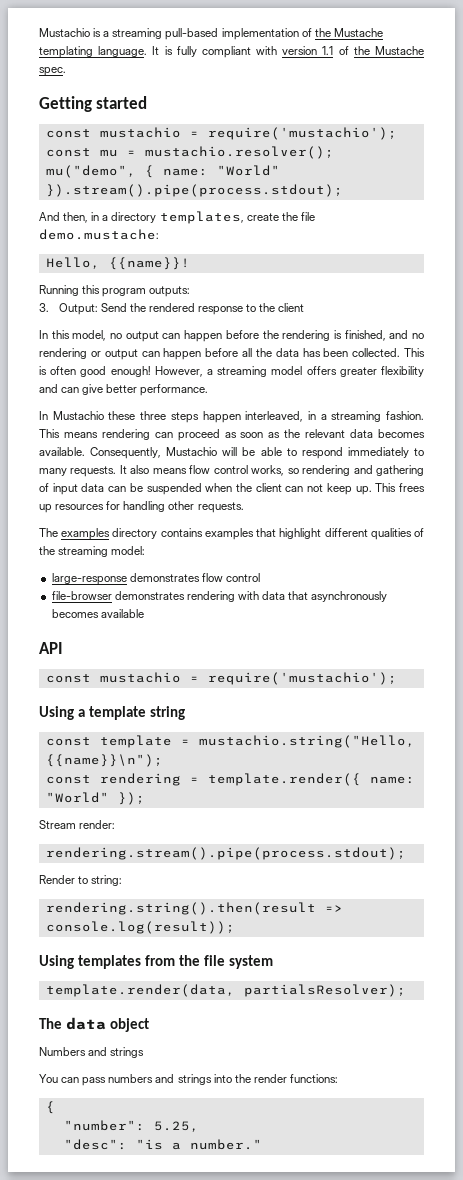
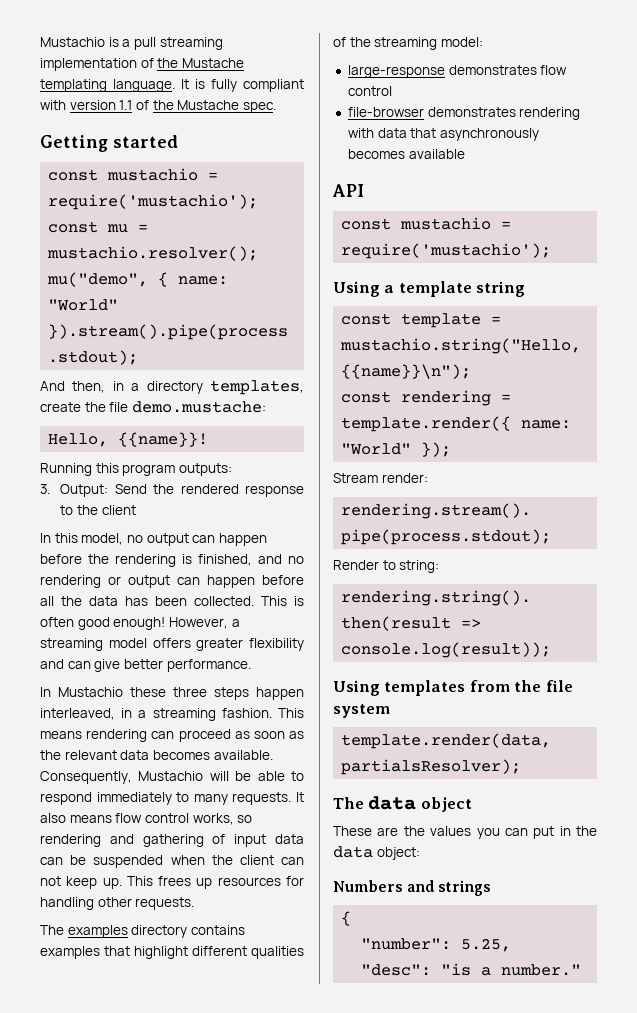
[112,28,219,40] streaming pull-based -> [133,37,223,50] pull streaming
[39,1047,145,1058] [39,1074,338,1086] Numbers and strings // You can pass numbers and strings into the render functions: -> [333,826,597,839] [333,846,420,860] [333,880,492,896] These are the values you can put in the data object: // Numbers and strings

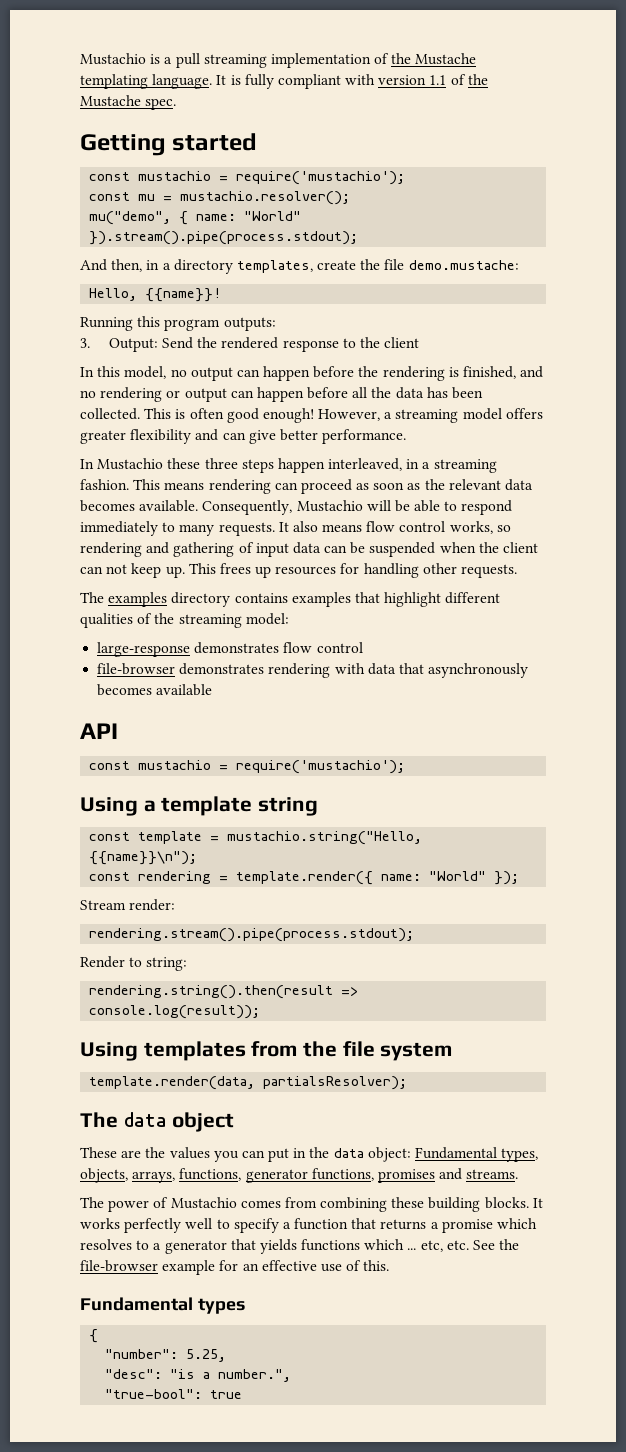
[333,880,492,896] // Numbers and strings -> [415,1147,539,1162] [80,1168,519,1183] [80,1197,543,1212] [80,1218,538,1233] [80,1239,520,1254] [80,1260,390,1275] [80,1297,245,1314] Fundamental types, objects, arrays, functions, generator functions, promises and streams. // The power of Mustachio comes from combining these building blocks. It works perfectly well to specify a function that returns a promise which resolves to a generator that yields functions which ... etc, etc. See the file-browser example for an effective use of this. // Fundamental types
[501,964,582,976] number." -> [218,1369,292,1382] [105,1389,243,1399] number.", // "true-bool": true

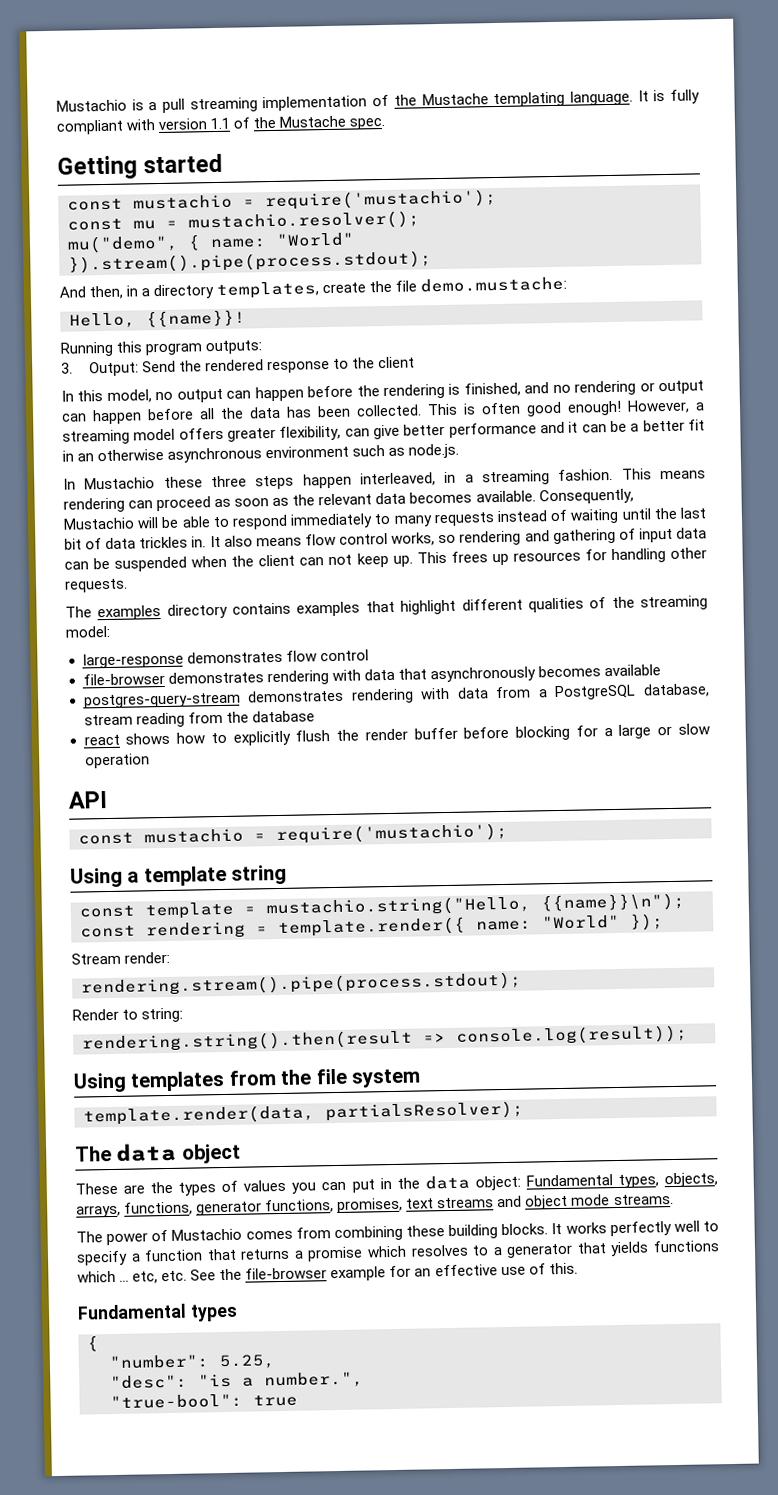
[130,429,219,444] flexibility and -> [279,425,342,441] flexibility,
[322,429,407,444] performance. -> [448,419,706,438] [62,443,460,463] performance and it can be a better fit in an otherwise asynchronous environment such as node.js.
[218,522,275,536] requests. -> [433,507,706,527] [64,536,207,550] requests instead of waiting until the last bit of data trickles in.
(213, 690) none -> [83,683,710,709] [83,710,315,728] [83,723,710,746] [84,753,150,769] // postgres-query-stream demonstrates rendering with data from a PostgreSQL database, stream reading from the database // react shows how to explicitly flush the render buffer before blocking for a large or slow operation
(166, 1152) none -> [178,1180,239,1196] types of
[377,1168,463,1183] promises and -> [337,1194,611,1213] promises, text streams and object mode

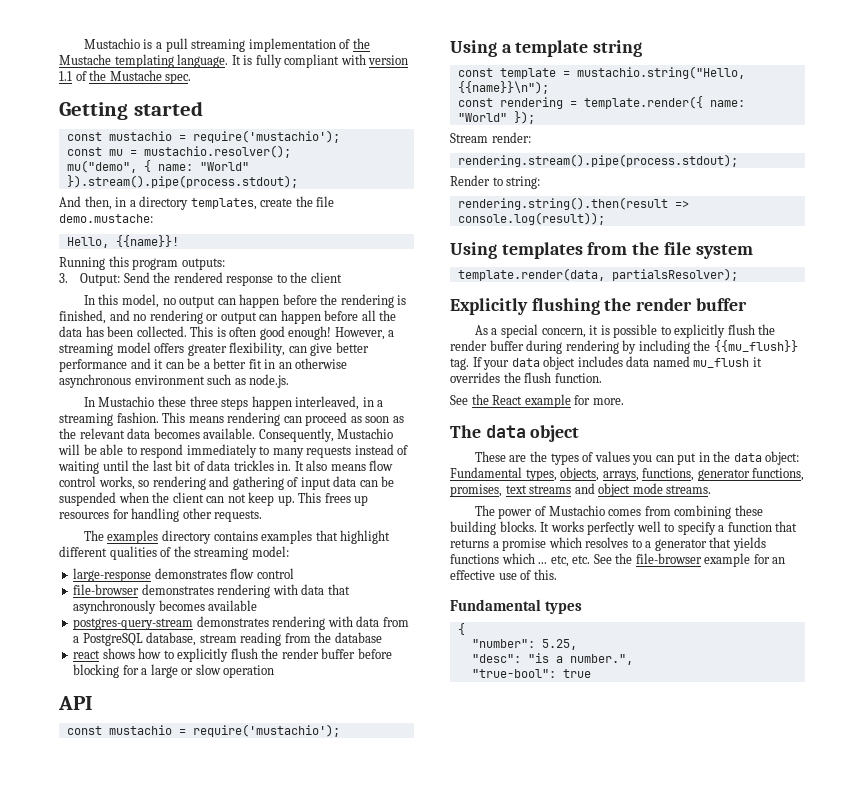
(524, 1111) none -> [450,298,747,315] [474,324,776,338] [450,340,798,354] [450,356,762,370] [450,372,602,383] [450,394,624,408] // Explicitly flushing the render buffer // As a special concern, it is possible to explicitly flush the render buffer during rendering by including the {{mu_flush}} tag. If your data object includes data named mu_flush it overrides the flush function. // See the React example for more.

